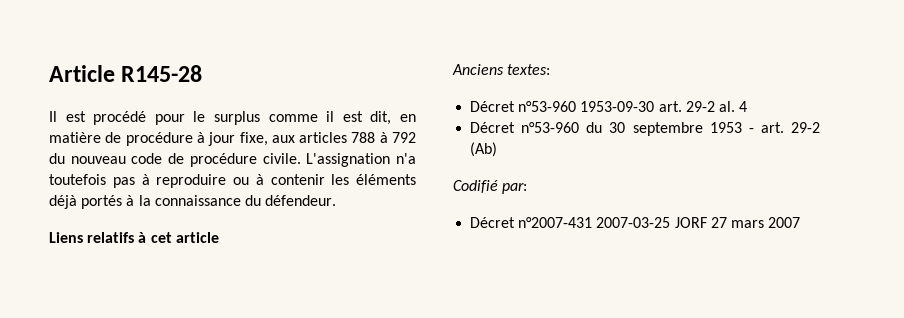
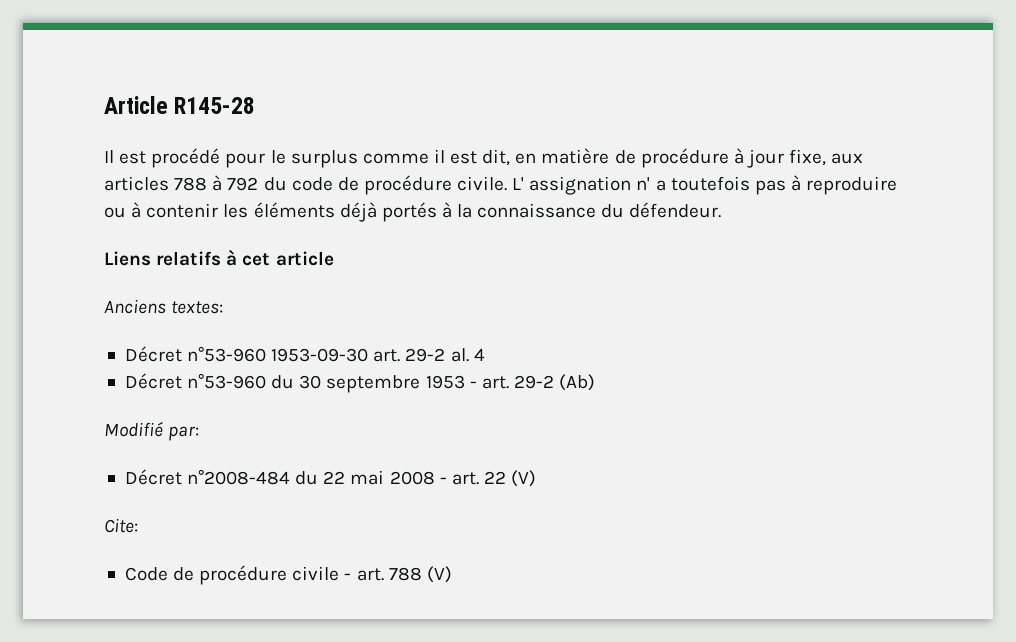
[70,156,126,164] nouveau -> (287, 184) none
[306,153,416,167] L'assignation n'a -> [512,176,666,195] L' assignation n' a
[453,180,498,193] Codifié -> [104,421,163,437] Modifié
[518,217,801,228] n°2007-431 2007-03-25 JORF 27 mars 2007 -> [187,469,537,487] [104,518,138,533] [124,565,452,585] n°2008-484 du 22 mai 2008 - art. 22 (V) // Cite: // Code de procédure civile - art. 788 (V)

